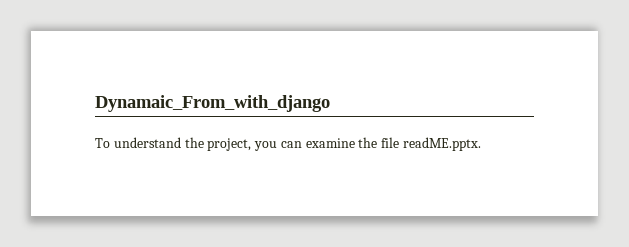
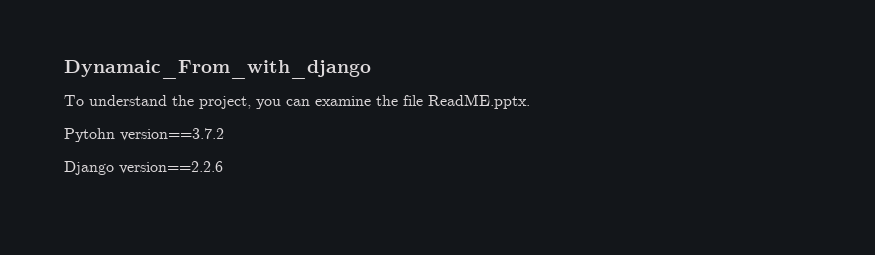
[403,137,482,151] readME.pptx. -> [428,94,530,109] [64,128,224,142] [64,161,223,175] ReadME.pptx. // Pytohn version==3.7.2 // Django version==2.2.6

